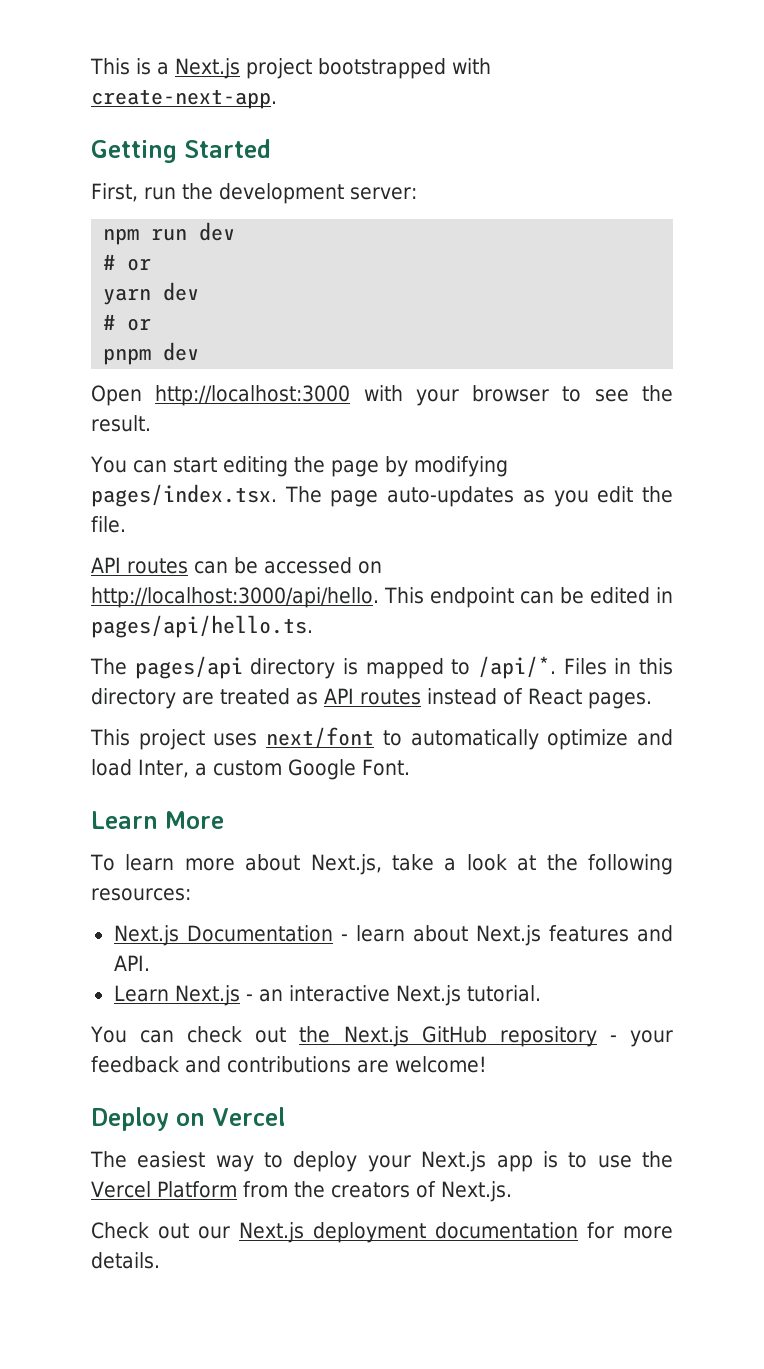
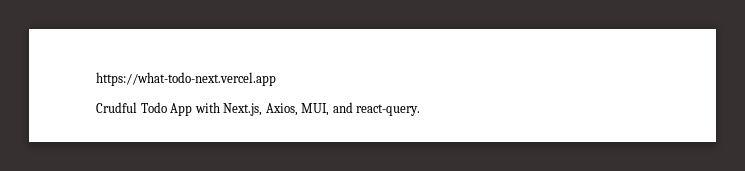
[90,58,491,79] [91,89,277,109] [91,139,271,163] [91,183,417,204] [103,222,236,245] [103,254,152,271] [103,282,200,305] [103,314,152,331] [103,342,200,365] [91,385,673,406] [91,415,151,432] [90,456,508,477] [91,484,673,507] [91,516,126,533] [91,557,382,574] [91,587,673,608] [91,615,313,638] [90,656,673,679] [91,688,652,709] [90,727,673,750] [91,759,410,780] [91,811,224,829] [90,854,673,875] [91,888,191,901] [113,925,674,946] [113,955,150,971] [113,985,541,1006] [90,1026,673,1047] [91,1056,487,1073] [91,1107,285,1131] [90,1151,674,1172] [91,1181,512,1202] [91,1222,673,1243] [91,1252,160,1269] This is a Next.js project bootstrapped with create-next-app. // Getting Started // First, run the development server: // npm run dev // # or // yarn dev // # or // pnpm dev // Open http://localhost:3000 with your browser to see the result. // You can start editing the page by modifying pages/index.tsx. The page auto-updates as you edit the file. // API routes can be accessed on http://localhost:3000/api/hello. This endpoint can be edited in pages/api/hello.ts. // The pages/api directory is mapped to /api/*. Files in this directory are treated as API routes instead of React pages. // This project uses next/font to automatically optimize and load Inter, a custom Google Font. // Learn More // To learn more about Next.js, take a look at the following resources: // Next.js Documentation - learn about Next.js features and API. // Learn Next.js - an interactive Next.js tutorial. // You can check out the Next.js GitHub repository - your feedback and contributions are welcome! // Deploy on Vercel // The easiest way to deploy your Next.js app is to use the Vercel Platform from the creators of Next.js. // Check out our Next.js deployment documentation for more details. -> [96,72,276,86] [96,102,421,116] https://what-todo-next.vercel.app // Crudful Todo App with Next.js, Axios, MUI, and react-query.

